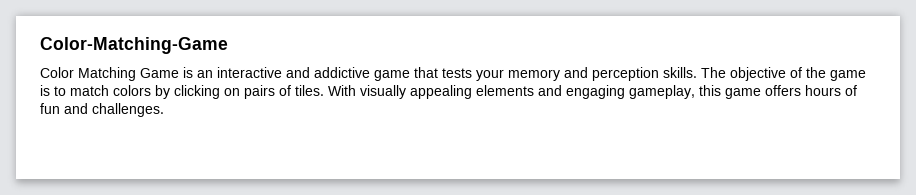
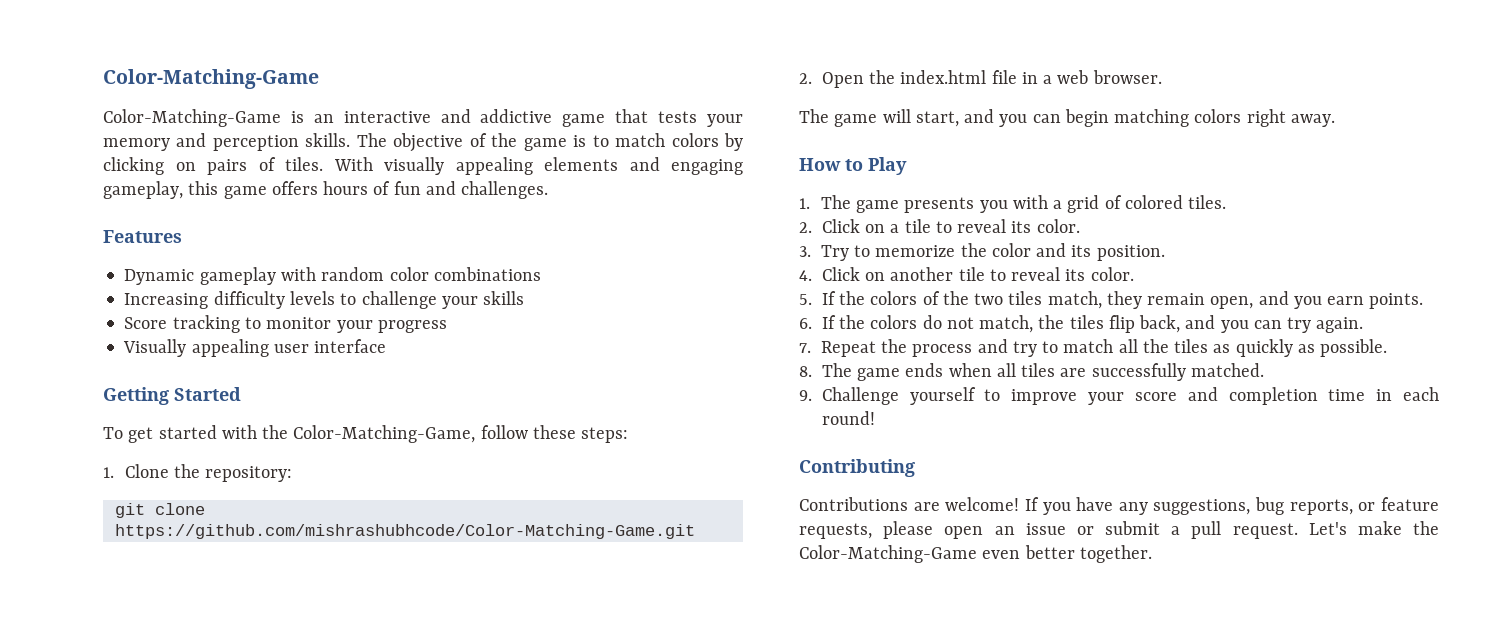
[40,67,179,81] Color Matching Game -> [103,109,281,127] Color-Matching-Game
(164, 110) none -> [103,230,182,243] [124,267,541,285] [124,291,525,309] [124,315,447,333] [123,339,387,357] [103,387,241,405] [103,425,629,443] [103,464,293,482] [114,503,205,518] [114,524,695,539] [799,70,1162,88] [799,109,1335,127] [799,157,907,175] [799,195,1227,213] [799,219,1080,233] [799,243,1165,261] [799,267,1134,281] [799,291,1424,309] [799,315,1364,333] [799,339,1388,357] [799,363,1264,381] [799,387,1439,405] [821,411,875,425] [799,459,915,477] [799,497,1439,515] [799,521,1439,539] [799,545,1152,563] // Features // Dynamic gameplay with random color combinations // Increasing difficulty levels to challenge your skills // Score tracking to monitor your progress // Visually appealing user interface // Getting Started // To get started with the Color-Matching-Game, follow these steps: // 1. Clone the repository: // git clone https://github.com/mishrashubhcode/Color-Matching-Game.git // 2. Open the index.html file in a web browser. // The game will start, and you can begin matching colors right away. // How to Play // 1. The game presents you with a grid of colored tiles. // 2. Click on a tile to reveal its color. // 3. Try to memorize the color and its position. // 4. Click on another tile to reveal its color. // 5. If the colors of the two tiles match, they remain open, and you earn points. // 6. If the colors do not match, the tiles flip back, and you can try again. // 7. Repeat the process and try to match all the tiles as quickly as possible. // 8. The game ends when all tiles are successfully matched. // 9. Challenge yourself to improve your score and completion time in each round! // Contributing // Contributions are welcome! If you have any suggestions, bug reports, or feature requests, please open an issue or submit a pull request. Let's make the Color-Matching-Game even better together.

